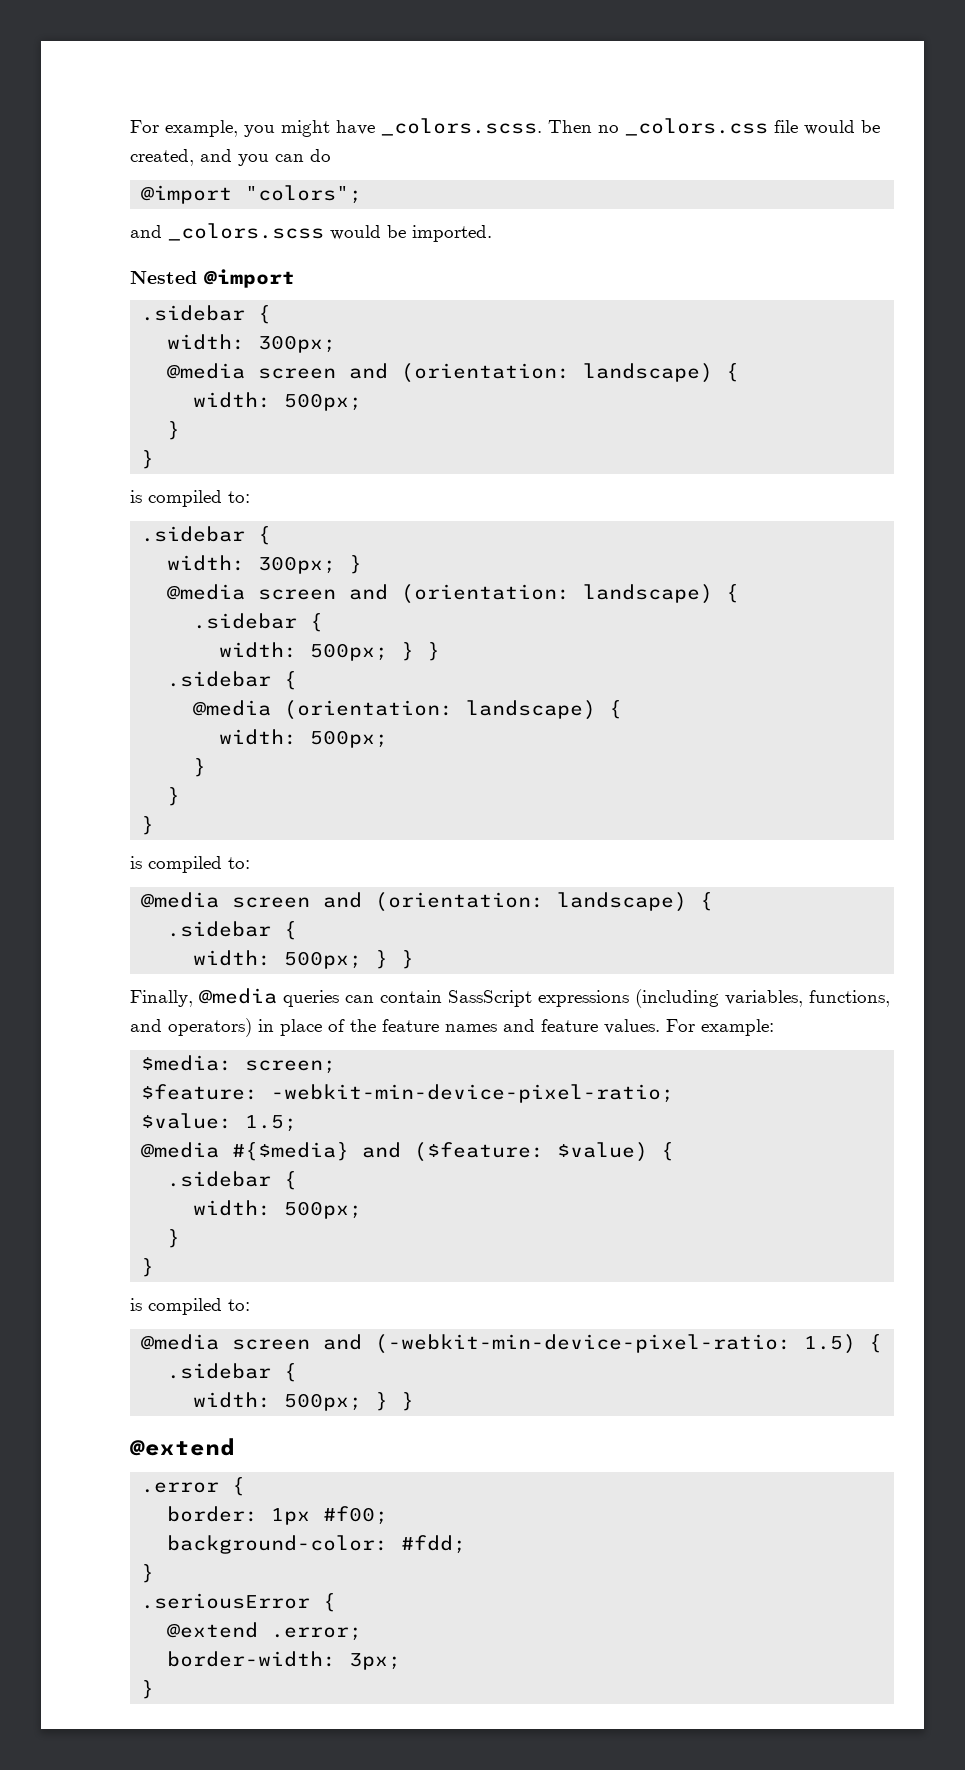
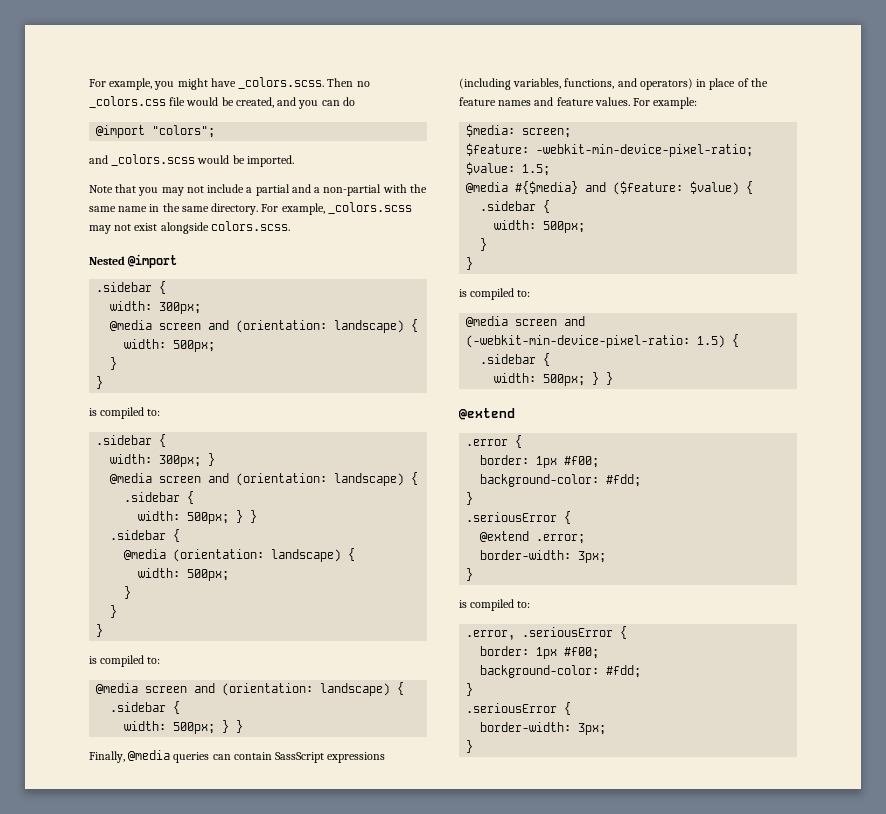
(492, 233) none -> [89,184,427,196] [89,202,412,215] [89,221,290,234] // Note that you may not include a partial and a non-partial with the same name in the same directory. For example, _colors.scss may not exist alongside colors.scss.
(155, 1689) none -> [459,599,531,611] [466,626,628,640] [480,646,600,659] [480,665,642,678] [466,683,474,696] [466,702,572,715] [480,722,607,735] [466,740,474,753] // is compiled to: // .error, .seriousError { // border: 1px #f00; // background-color: #fdd; // } // .seriousError { // border-width: 3px; // }

